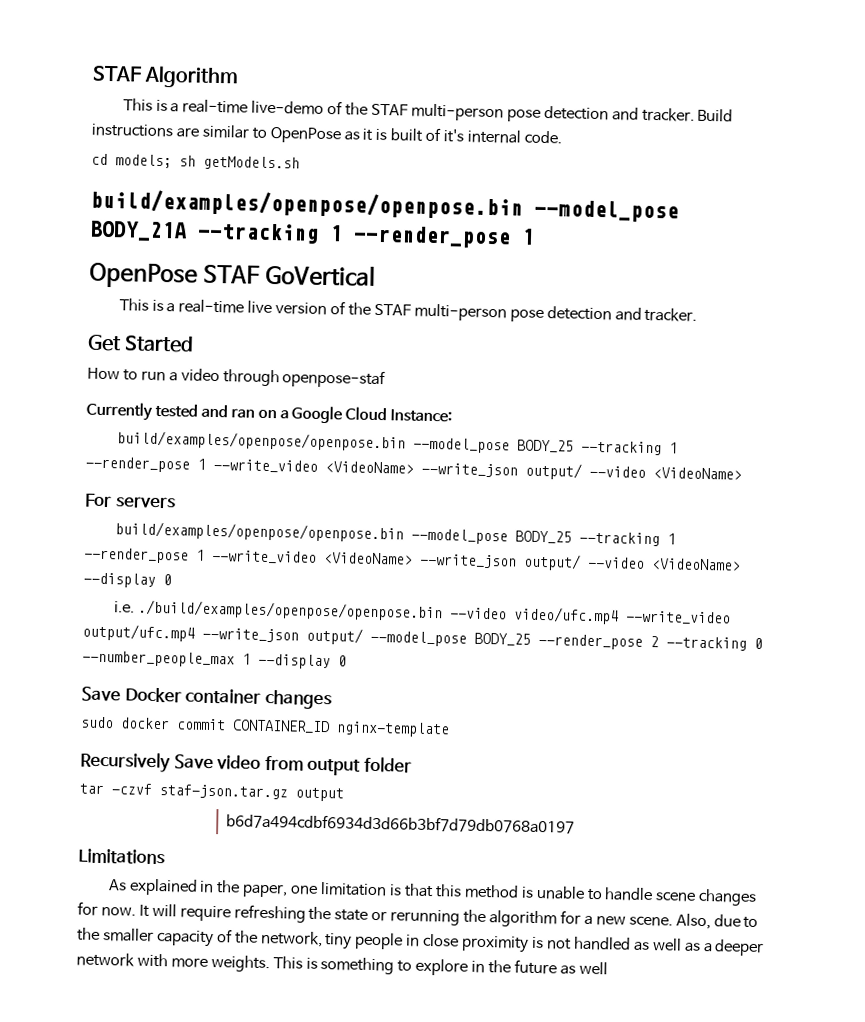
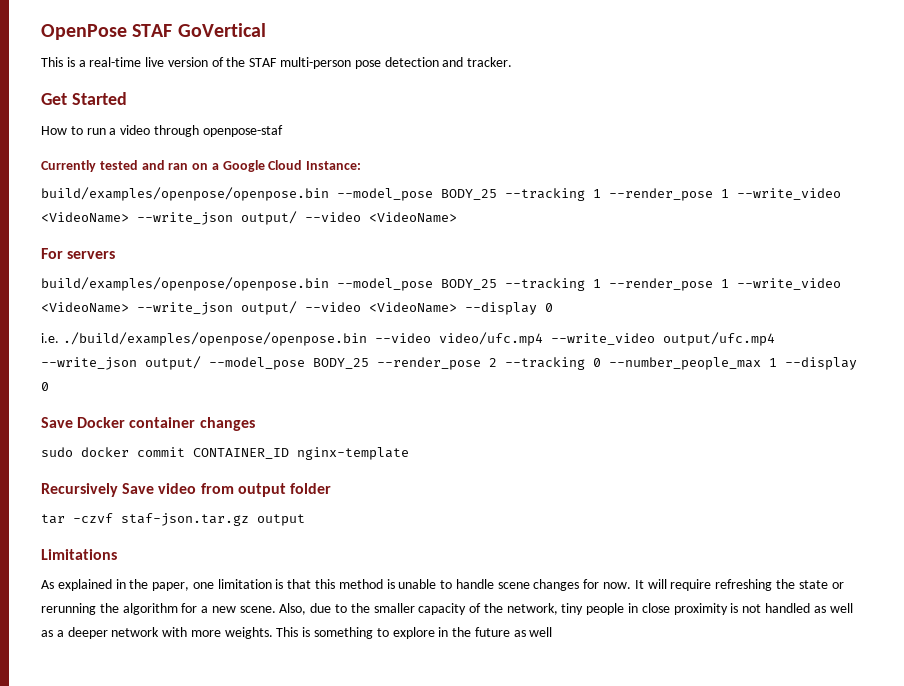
[92,65,240,89] [122,98,734,122] [91,123,562,144] [91,153,300,171] [90,188,679,223] [89,220,535,249] STAF Algorithm // This is a real-time live-demo of the STAF multi-person pose detection and tracker. Build instructions are similar to OpenPose as it is built of it's internal code. // cd models; sh getModels.sh // build/examples/openpose/openpose.bin --model_pose BODY_21A --tracking 1 --render_pose 1 // -> (41, 32) none
[226,813,576,834] // b6d7a494cdbf6934d3d66b3bf7d79db0768a0197 -> (305, 520) none

